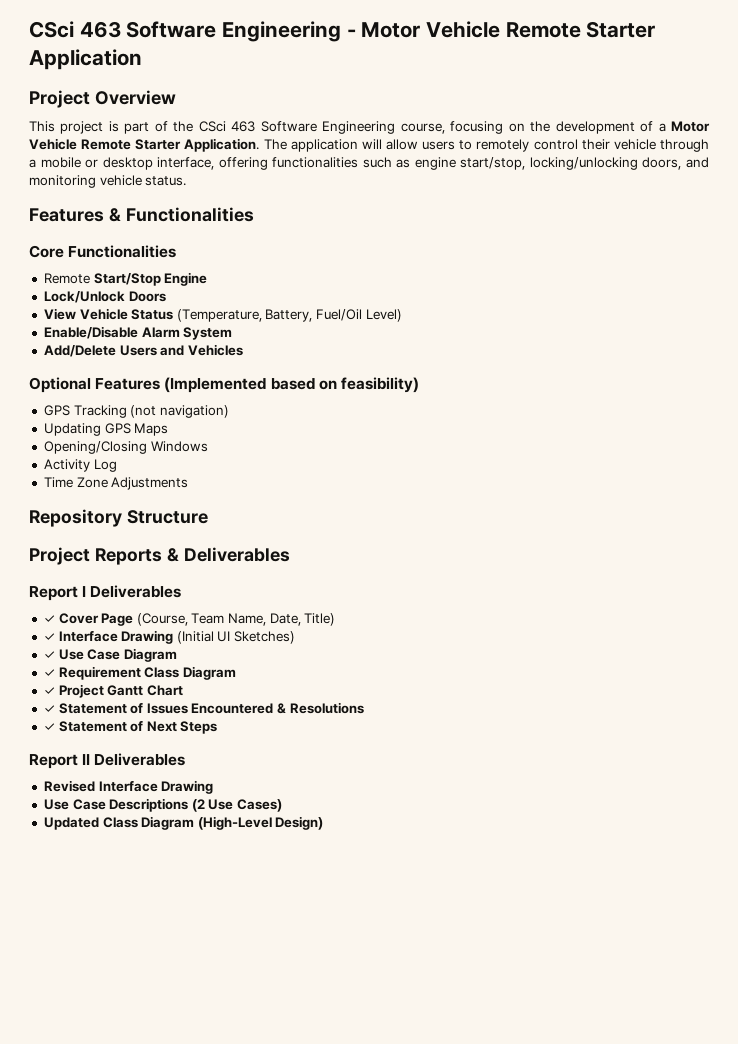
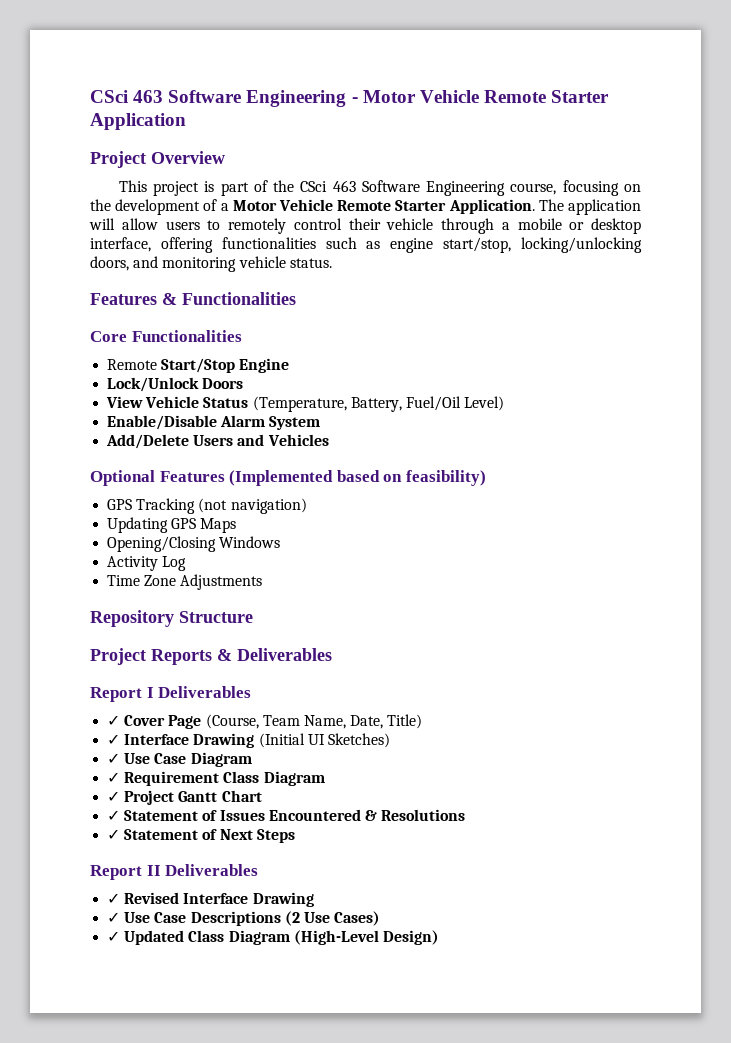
(186, 759) none -> [107,893,121,904] ✓
(214, 787) none -> [107,912,121,923] ✓
(283, 805) none -> [107,931,121,942] ✓

